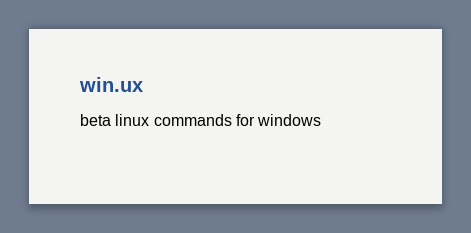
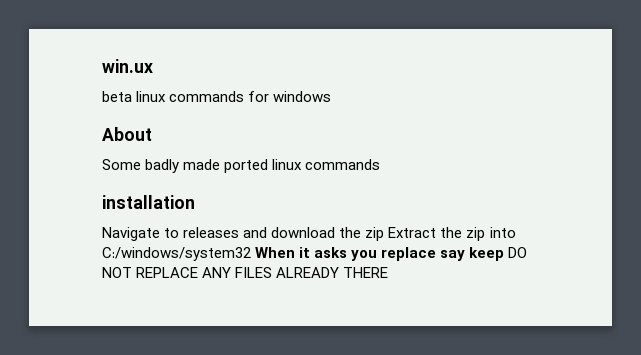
(322, 120) none -> [102,127,152,141] [102,159,381,173] [102,195,195,209] [102,227,516,241] [102,247,528,261] [102,267,389,278] // About // Some badly made ported linux commands // installation // Navigate to releases and download the zip Extract the zip into C:/windows/system32 When it asks you replace say keep DO NOT REPLACE ANY FILES ALREADY THERE

